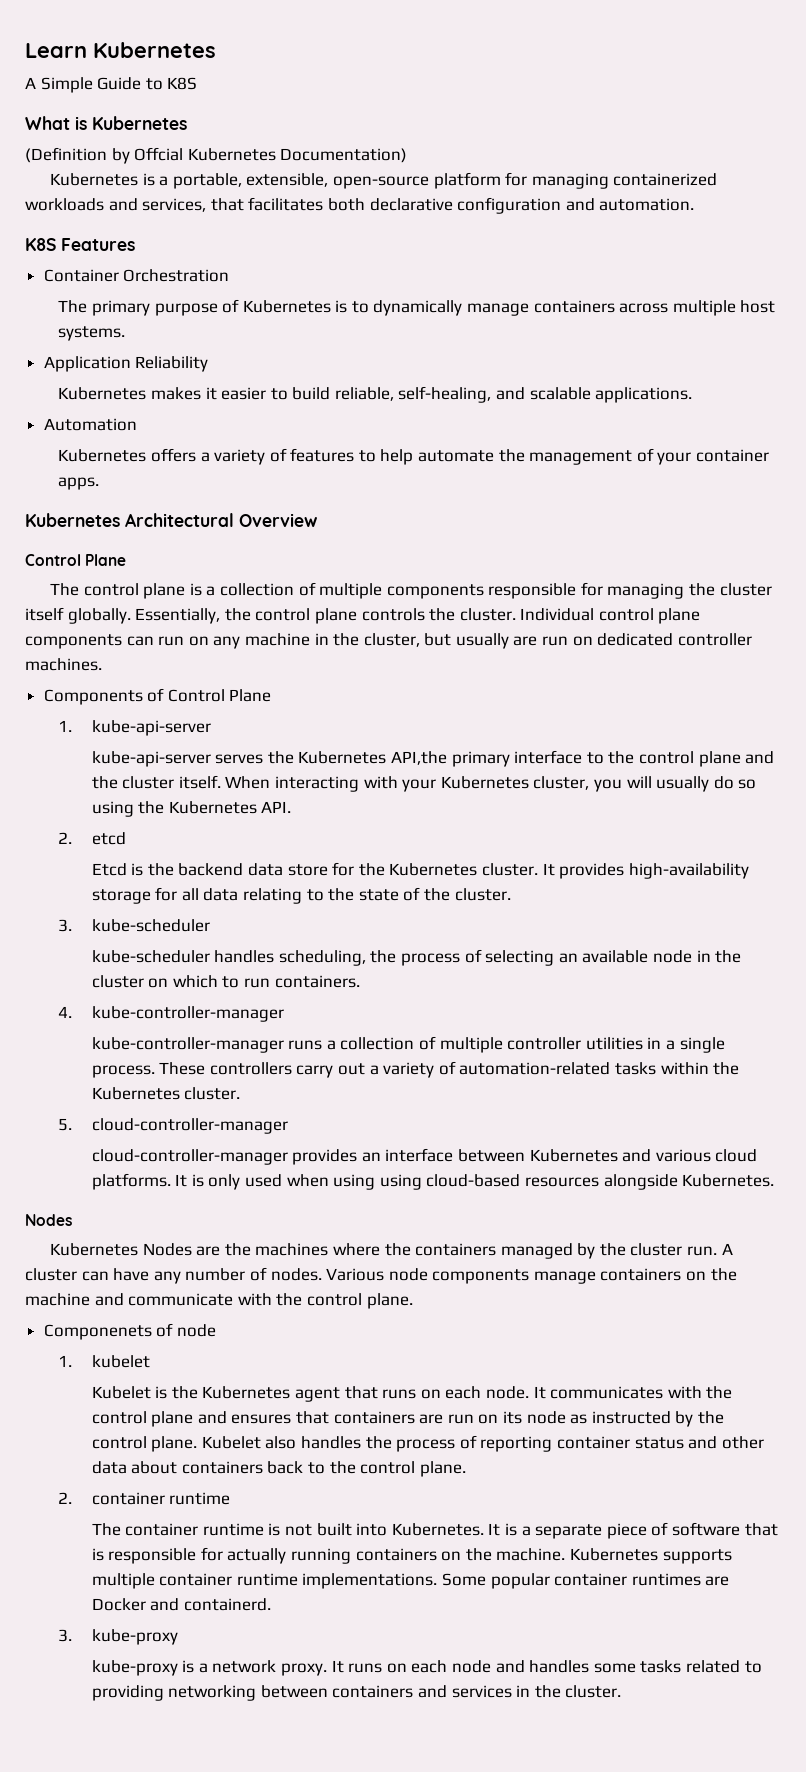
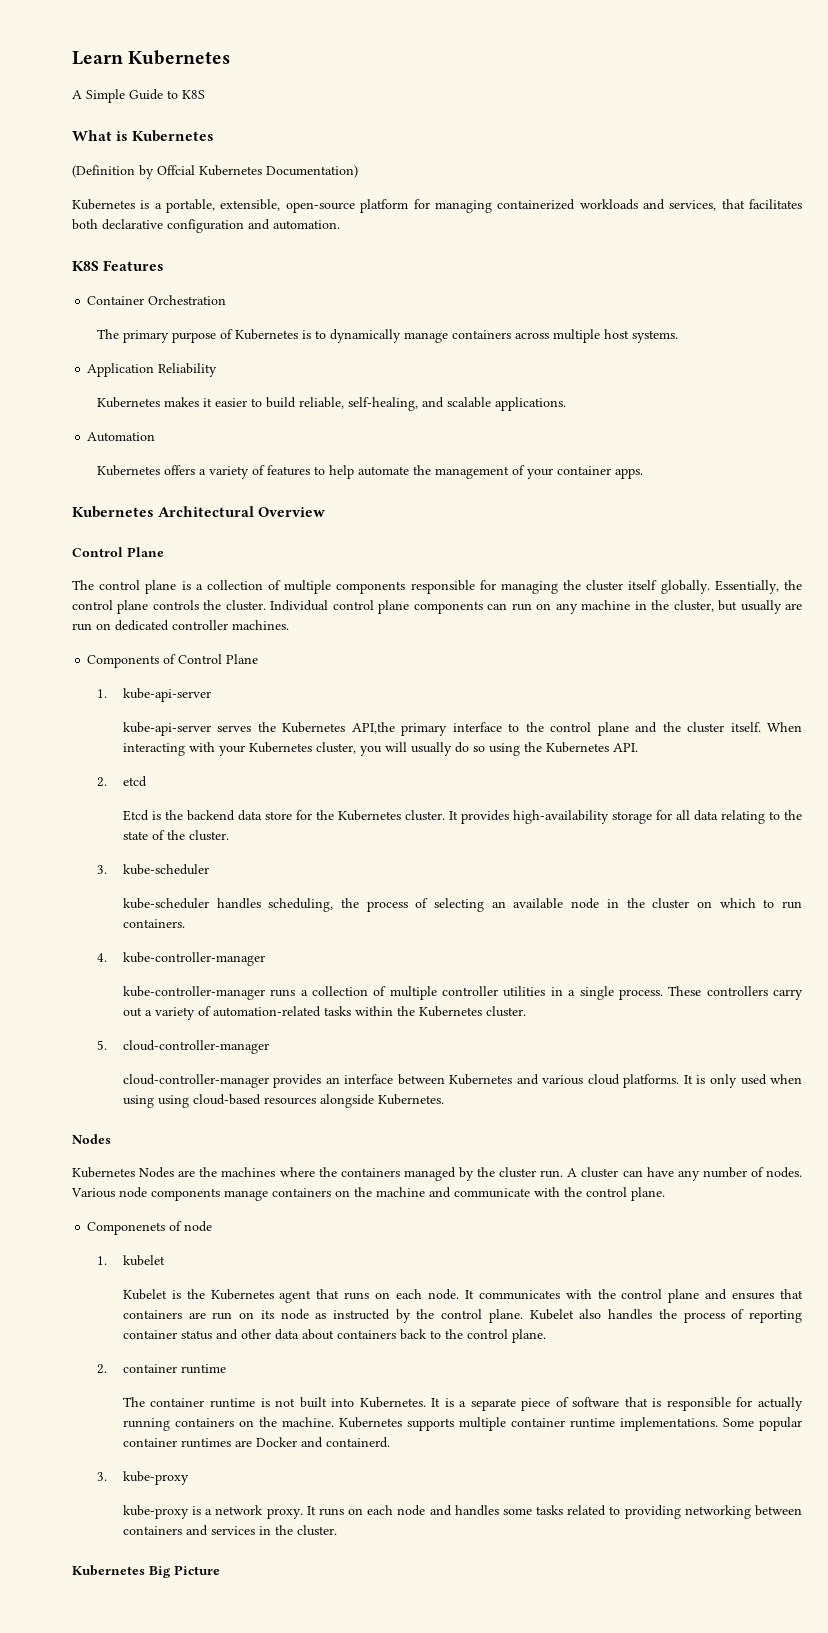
(622, 1691) none -> [72,1565,220,1578] // Kubernetes Big Picture

